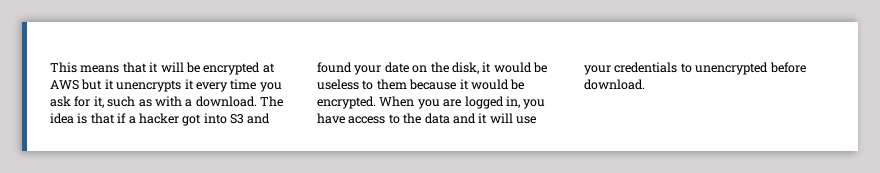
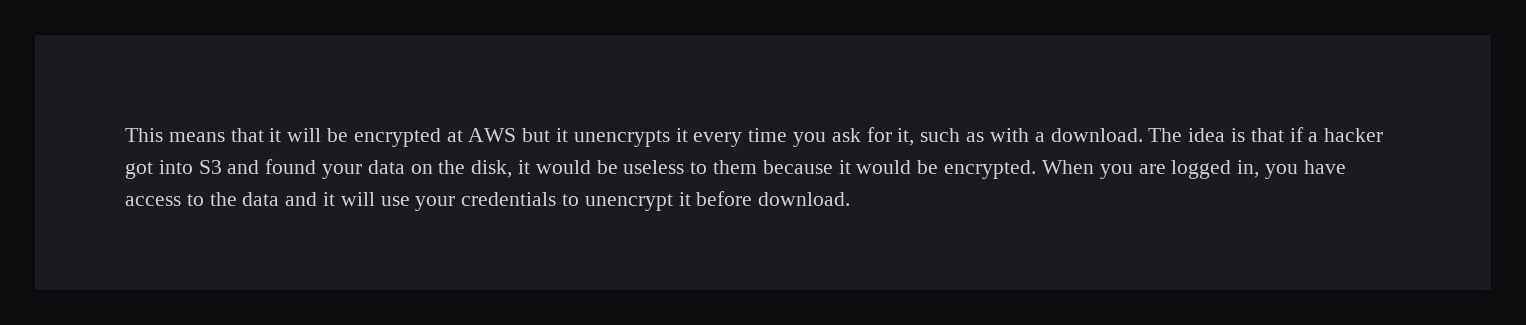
[384,62,409,73] date -> [367,160,405,174] data
[695,62,769,75] unencrypted -> [584,192,691,211] unencrypt it

